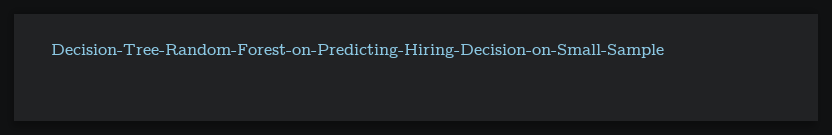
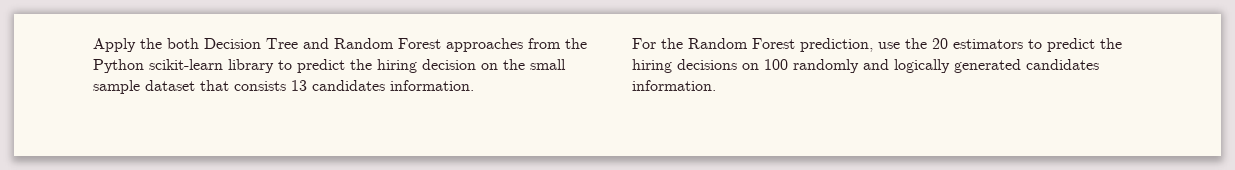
[51,44,664,58] Decision-Tree-Random-Forest-on-Predicting-Hiring-Decision-on-Small-Sample -> [93,38,587,52] [93,59,566,73] [93,80,474,94] [632,38,1122,52] [632,59,1099,73] [632,80,716,91] Apply the both Decision Tree and Random Forest approaches from the Python scikit-learn library to predict the hiring decision on the small sample dataset that consists 13 candidates information. // For the Random Forest prediction, use the 20 estimators to predict the hiring decisions on 100 randomly and logically generated candidates information.

